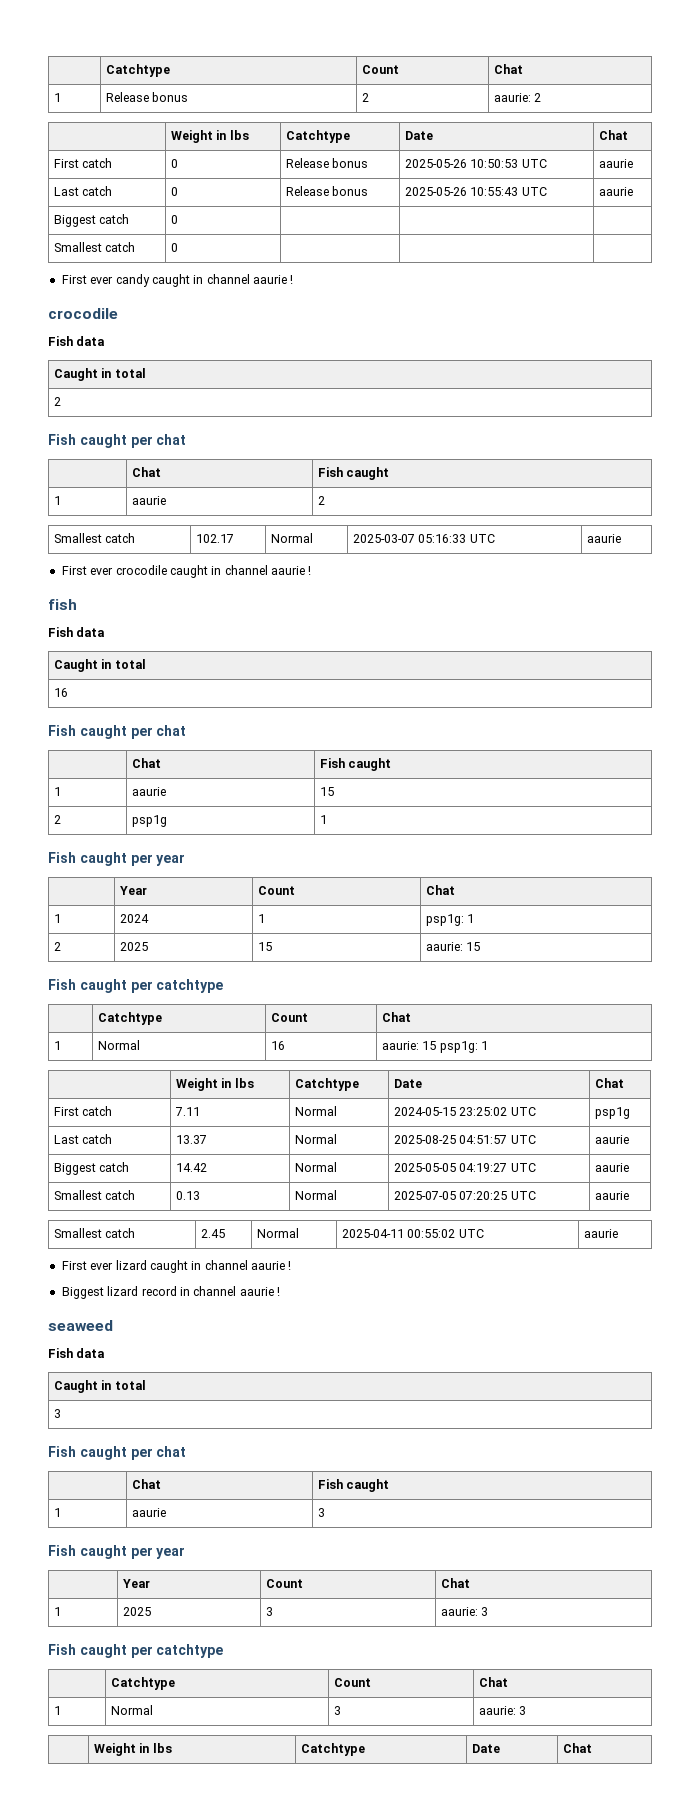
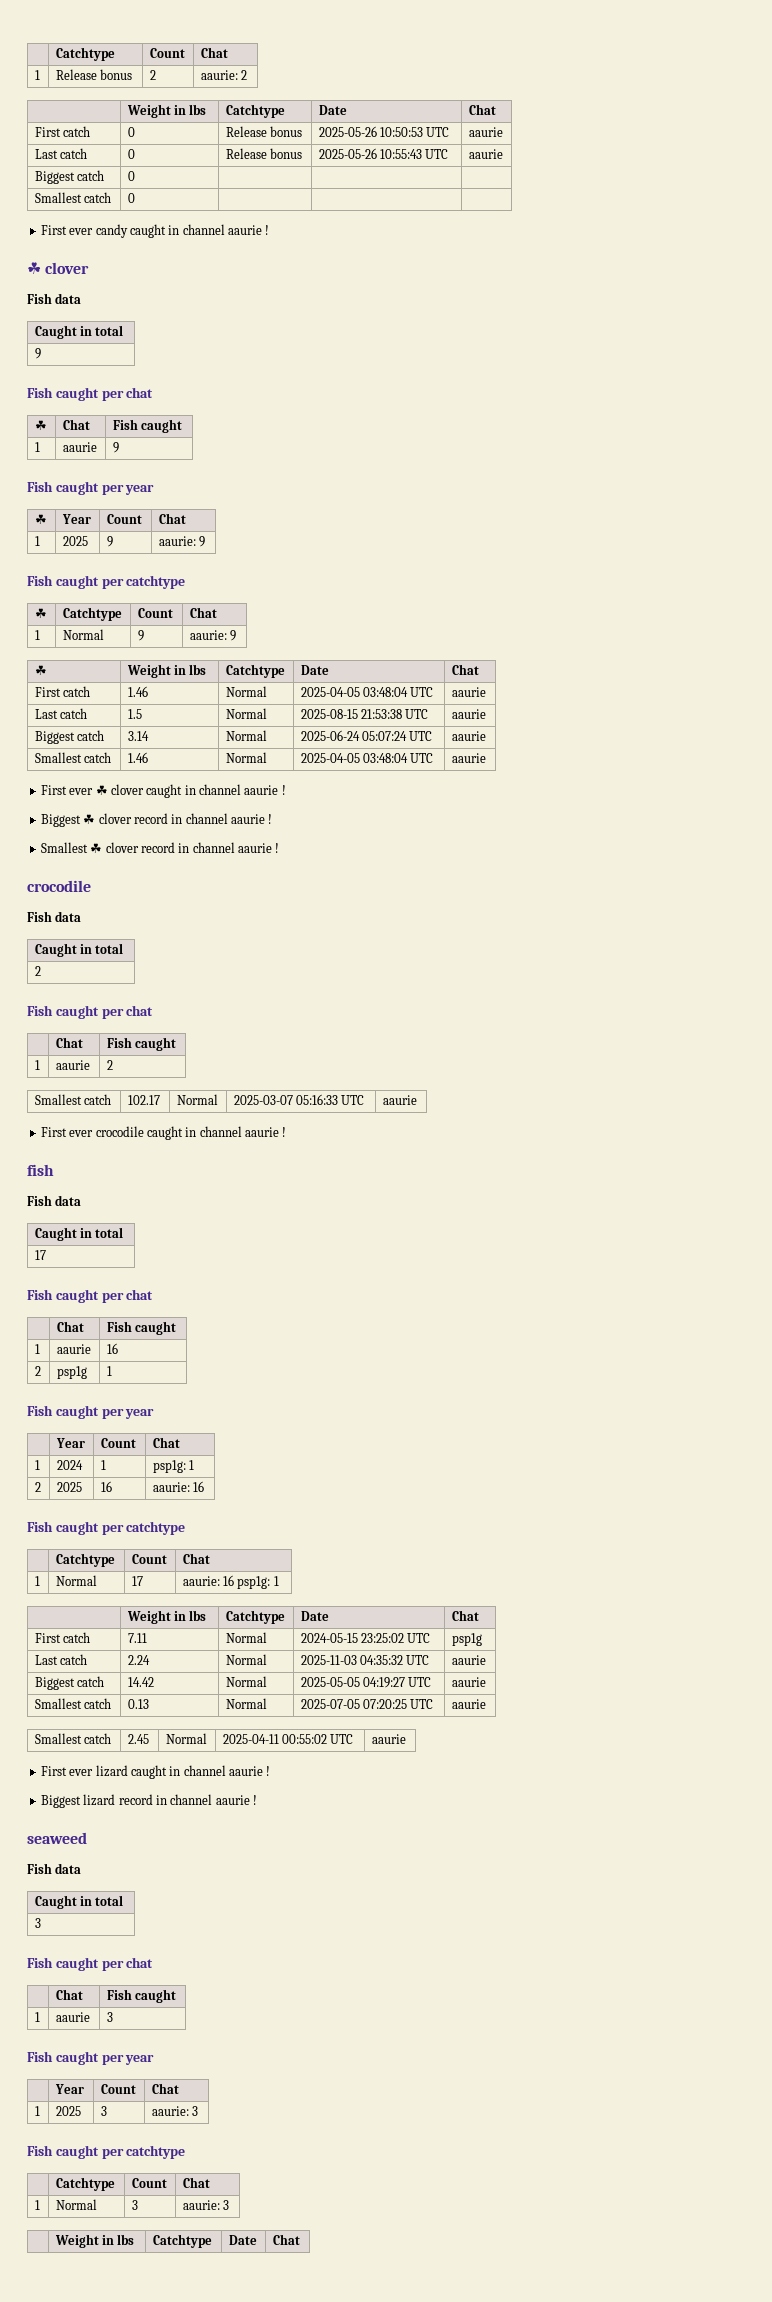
(294, 279) none -> [27,262,90,274] [27,293,82,304] [34,325,124,339] [34,348,41,359] [27,387,154,401] [34,420,47,430] [62,419,90,430] [112,419,183,433] [34,442,40,452] [62,442,97,452] [112,442,119,453] [27,481,155,495] [34,514,47,524] [61,514,91,524] [106,514,142,524] [158,513,186,524] [34,536,40,546] [62,536,88,546] [106,536,113,547] [158,536,206,547] [27,575,186,589] [34,608,47,618] [62,607,122,621] [137,608,173,618] [189,607,217,618] [34,630,40,640] [62,629,104,640] [137,630,144,641] [189,630,237,641] [34,665,47,675] [126,664,207,678] [225,664,285,678] [300,665,329,675] [451,664,479,675] [34,686,91,697] [127,686,148,697] [225,686,267,697] [300,687,434,697] [451,687,486,697] [34,708,88,719] [127,709,142,719] [225,708,267,719] [300,709,429,719] [451,709,486,719] [34,730,105,744] [127,731,149,741] [225,730,267,741] [300,730,433,741] [451,731,486,741] [34,752,112,763] [127,752,148,763] [225,752,267,763] [300,753,434,763] [451,753,486,763] [40,784,286,798] [40,813,273,827] [40,842,280,853] // ☘ clover // Fish data // Caught in total // 9 // Fish caught per chat // ☘ | Chat | Fish caught // 1 | aaurie | 9 // Fish caught per year // ☘ | Year | Count | Chat // 1 | 2025 | 9 | aaurie: 9 // Fish caught per catchtype // ☘ | Catchtype | Count | Chat // 1 | Normal | 9 | aaurie: 9 // ☘ | Weight in lbs | Catchtype | Date | Chat // First catch | 1.46 | Normal | 2025-04-05 03:48:04 UTC | aaurie // Last catch | 1.5 | Normal | 2025-08-15 21:53:38 UTC | aaurie // Biggest catch | 3.14 | Normal | 2025-06-24 05:07:24 UTC | aaurie // Smallest catch | 1.46 | Normal | 2025-04-05 03:48:04 UTC | aaurie // First ever ☘ clover caught in channel aaurie ! // Biggest ☘ clover record in channel aaurie ! // Smallest ☘ clover record in channel aaurie !
[53,688,68,697] [48,725,187,739] [131,758,161,768] [319,758,392,771] [53,787,61,796] [131,787,166,796] [319,787,334,796] 16 // Fish caught per chat // | Chat | Fish caught // 1 | aaurie | 15 -> [34,1250,46,1260] [27,1289,154,1303] [56,1321,84,1332] [106,1321,177,1335] [34,1344,40,1354] [56,1344,91,1354] [106,1343,118,1354] 17 // Fish caught per chat // | Chat | Fish caught // 1 | aaurie | 16
[257,942,272,951] [425,942,481,951] [48,979,224,993] [97,1012,162,1025] [270,1013,308,1022] [381,1012,411,1022] [53,1041,61,1050] [97,1040,140,1050] [270,1041,285,1050] [381,1041,437,1050] 15 | aaurie: 15 // Fish caught per catchtype // | Catchtype | Count | Chat // 1 | Normal | 16 | aaurie: 15 -> [100,1481,112,1492] [152,1481,205,1492] [27,1521,186,1535] [55,1553,115,1567] [131,1554,167,1564] [182,1553,210,1564] [34,1576,40,1586] [55,1575,97,1586] [131,1576,143,1586] [182,1575,235,1586] 16 | aaurie: 16 // Fish caught per catchtype // | Catchtype | Count | Chat // 1 | Normal | 17 | aaurie: 16
[175,1135,207,1144] [294,1134,337,1144] [393,1135,508,1144] 13.37 | Normal | 2025-08-25 04:51:57 -> [127,1655,150,1665] [225,1654,267,1665] [300,1655,404,1665] 2.24 | Normal | 2025-11-03 04:35:32

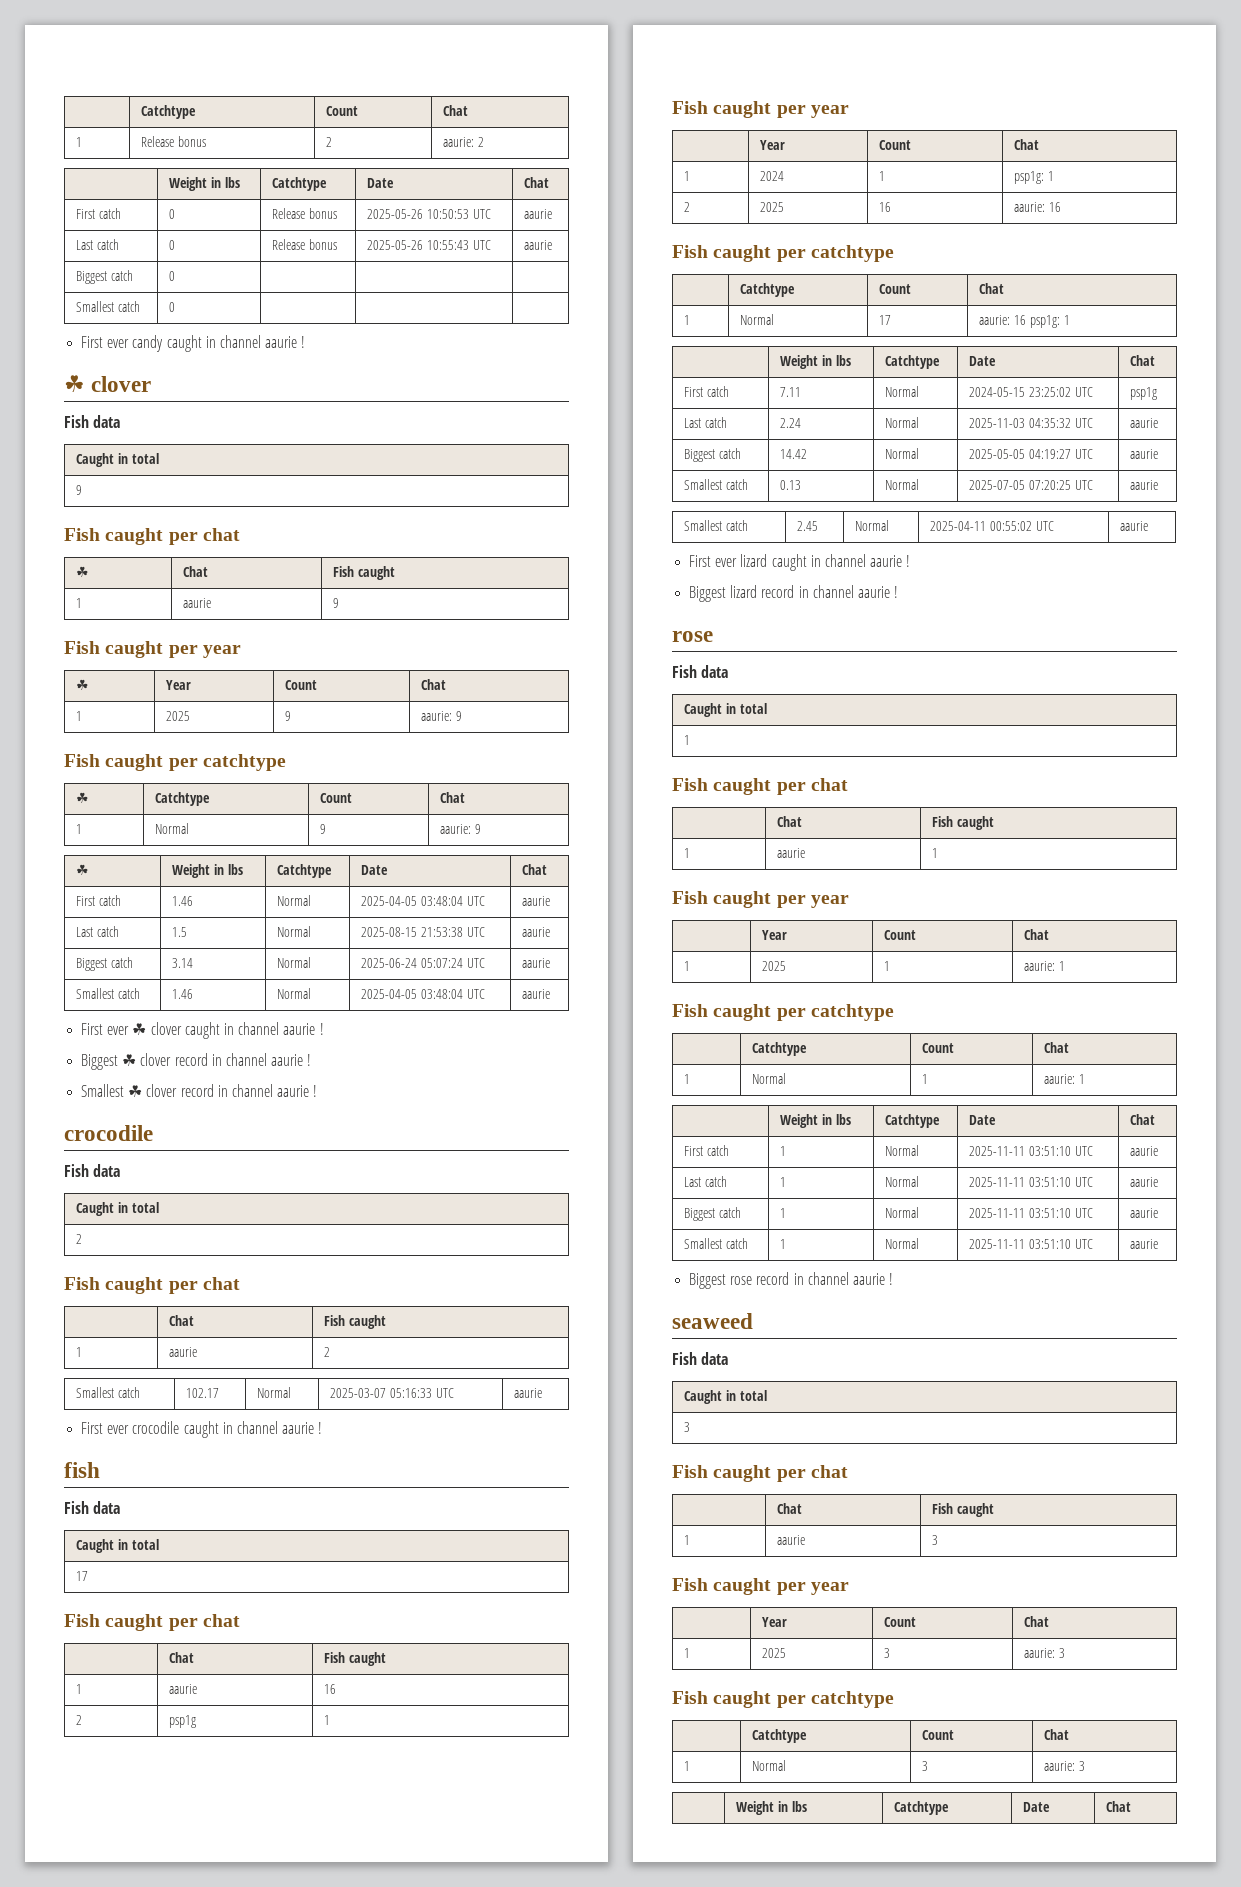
(257, 1800) none -> [672,631,713,642] [672,665,729,678] [684,703,767,717] [684,735,691,745] [672,778,848,795] [777,816,803,827] [932,816,995,830] [684,848,691,858] [777,848,806,858] [932,848,939,858] [672,891,849,908] [762,930,788,940] [884,930,917,940] [1024,929,1050,940] [684,961,691,971] [762,961,787,971] [884,961,891,971] [1024,961,1066,971] [672,1004,894,1021] [752,1042,808,1056] [922,1043,955,1053] [1044,1042,1070,1053] [684,1074,691,1084] [752,1073,787,1084] [922,1074,929,1084] [1044,1074,1086,1084] [780,1114,851,1128] [885,1114,941,1128] [969,1115,997,1125] [1130,1114,1156,1125] [684,1145,730,1156] [780,1146,787,1156] [885,1145,920,1156] [969,1146,1093,1156] [1130,1146,1159,1156] [684,1176,728,1187] [780,1177,787,1187] [885,1176,920,1187] [969,1177,1093,1187] [1130,1177,1159,1187] [684,1207,742,1221] [780,1208,787,1218] [885,1207,920,1218] [969,1208,1093,1218] [1130,1208,1159,1218] [684,1238,749,1249] [780,1239,787,1249] [885,1238,920,1249] [969,1239,1093,1249] [1130,1239,1159,1249] [689,1272,894,1289] // rose // Fish data // Caught in total // 1 // Fish caught per chat // | Chat | Fish caught // 1 | aaurie | 1 // Fish caught per year // | Year | Count | Chat // 1 | 2025 | 1 | aaurie: 1 // Fish caught per catchtype // | Catchtype | Count | Chat // 1 | Normal | 1 | aaurie: 1 // | Weight in lbs | Catchtype | Date | Chat // First catch | 1 | Normal | 2025-11-11 03:51:10 UTC | aaurie // Last catch | 1 | Normal | 2025-11-11 03:51:10 UTC | aaurie // Biggest catch | 1 | Normal | 2025-11-11 03:51:10 UTC | aaurie // Smallest catch | 1 | Normal | 2025-11-11 03:51:10 UTC | aaurie // Biggest rose record in channel aaurie !

